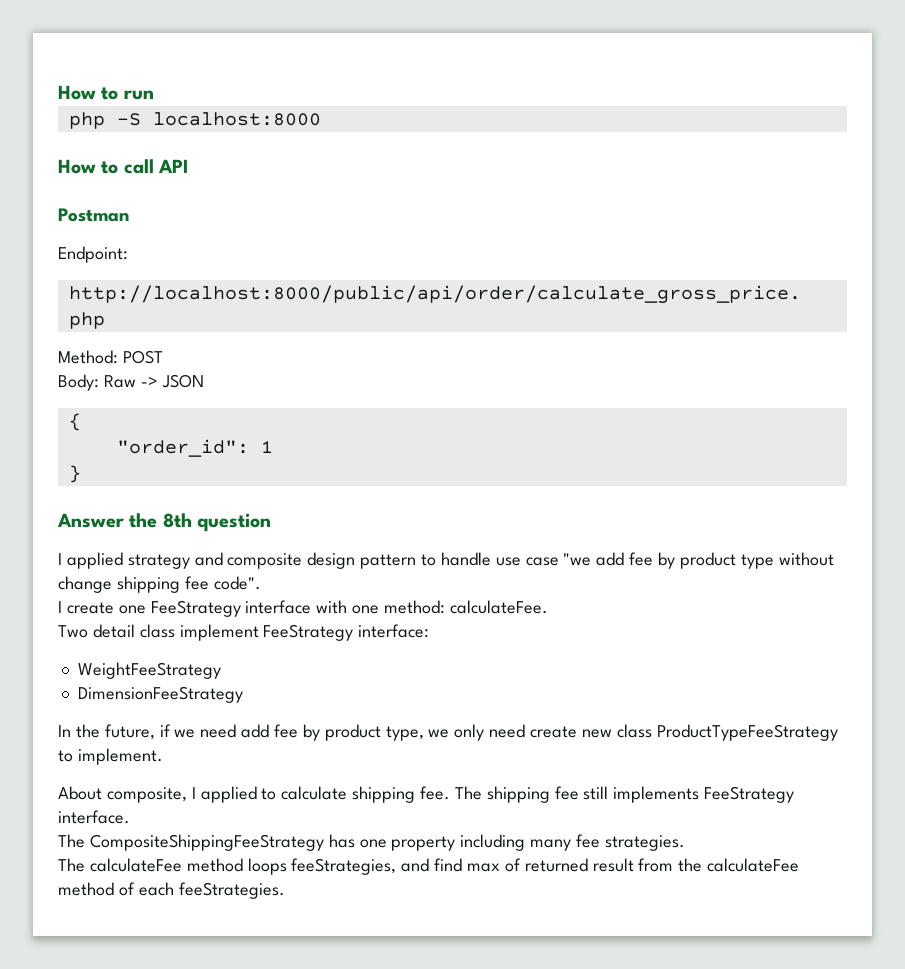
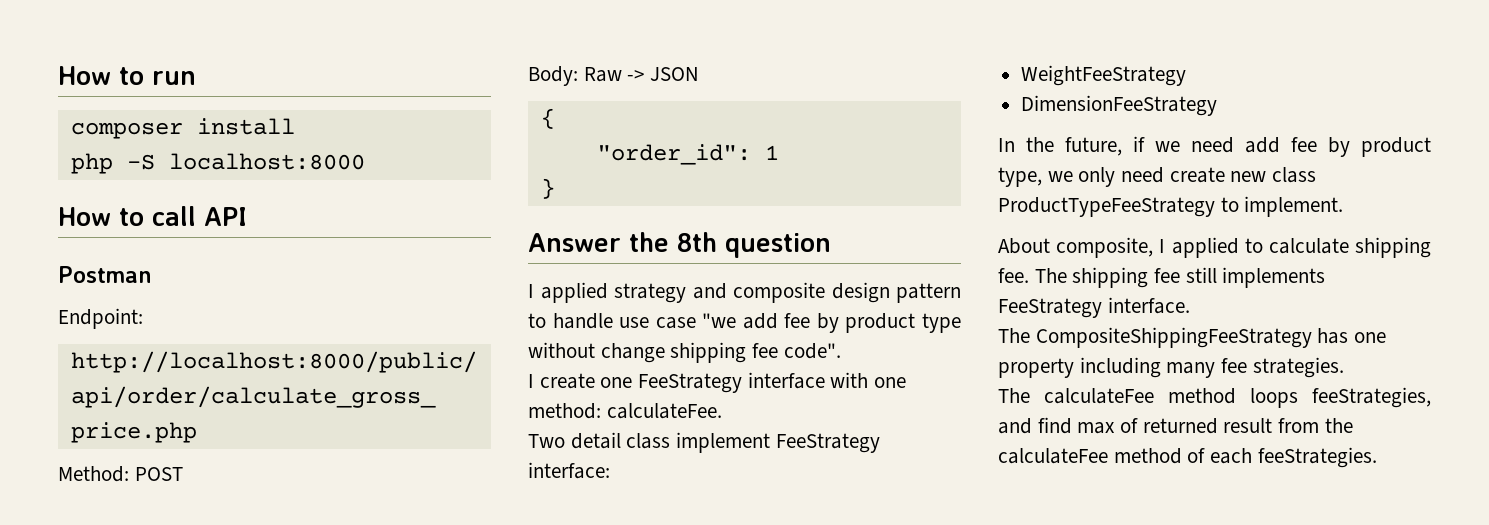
(154, 95) none -> [70,118,295,139] // composer install

